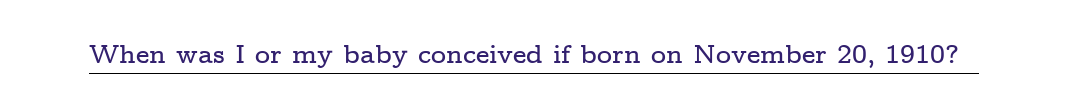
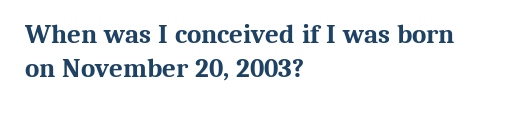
[255,45,572,68] or my baby conceived if -> [175,24,390,43] conceived if I was
[885,45,959,63] 1910? -> [236,59,305,77] 2003?

